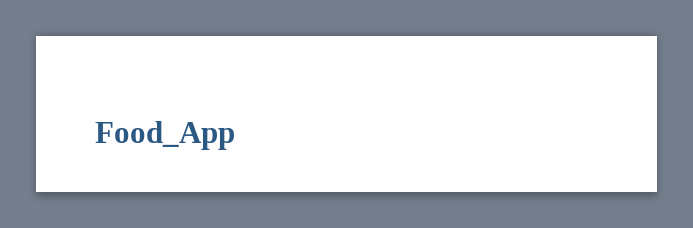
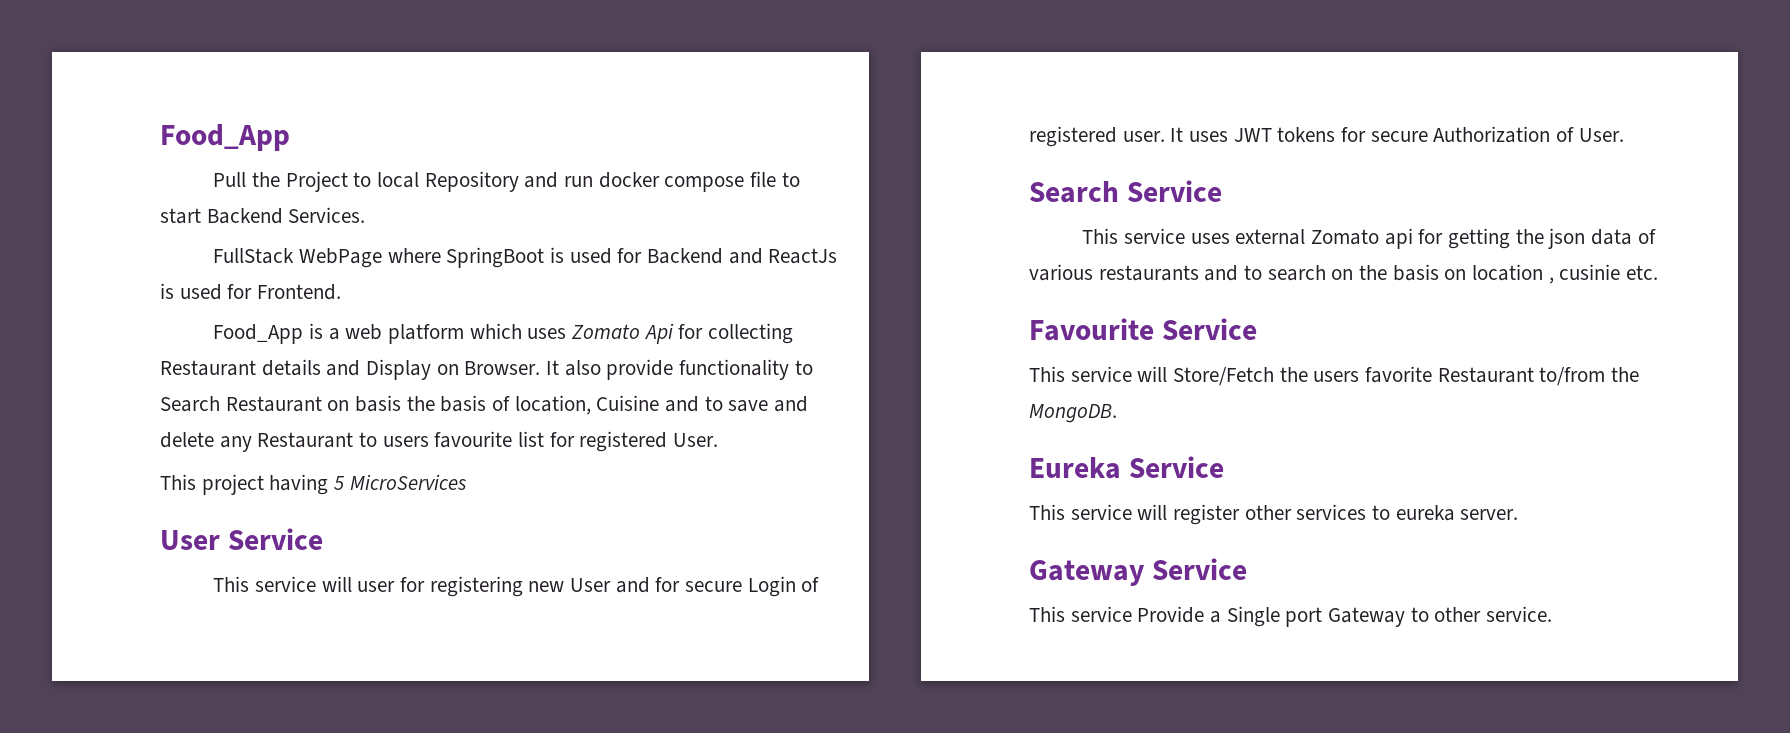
[95,121,235,150] Food_App -> [160,124,290,151] [213,171,800,192] [160,207,366,224] [213,247,838,268] [160,283,342,300] [213,323,794,344] [160,359,813,380] [160,395,809,415] [160,431,719,452] [160,474,466,495] [160,528,323,550] [213,576,820,597] [1029,126,1624,147] [1029,180,1222,203] [1082,228,1656,249] [1029,264,1659,284] [1029,318,1257,341] [1029,366,1640,386] [1029,404,1117,423] [1029,456,1224,479] [1029,504,1519,525] [1029,558,1247,586] [1029,606,1553,627] Food_App // Pull the Project to local Repository and run docker compose file to start Backend Services. // FullStack WebPage where SpringBoot is used for Backend and ReactJs is used for Frontend. // Food_App is a web platform which uses Zomato Api for collecting Restaurant details and Display on Browser. It also provide functionality to Search Restaurant on basis the basis of location, Cuisine and to save and delete any Restaurant to users favourite list for registered User. // This project having 5 MicroServices // User Service // This service will user for registering new User and for secure Login of registered user. It uses JWT tokens for secure Authorization of User. // Search Service // This service uses external Zomato api for getting the json data of various restaurants and to search on the basis on location , cusinie etc. // Favourite Service // This service will Store/Fetch the users favorite Restaurant to/from the MongoDB. // Eureka Service // This service will register other services to eureka server. // Gateway Service // This service Provide a Single port Gateway to other service.

